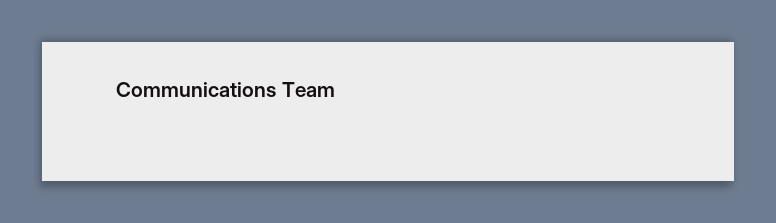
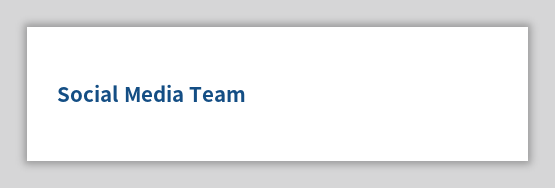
[116,82,276,97] Communications -> [57,84,184,102] Social Media

